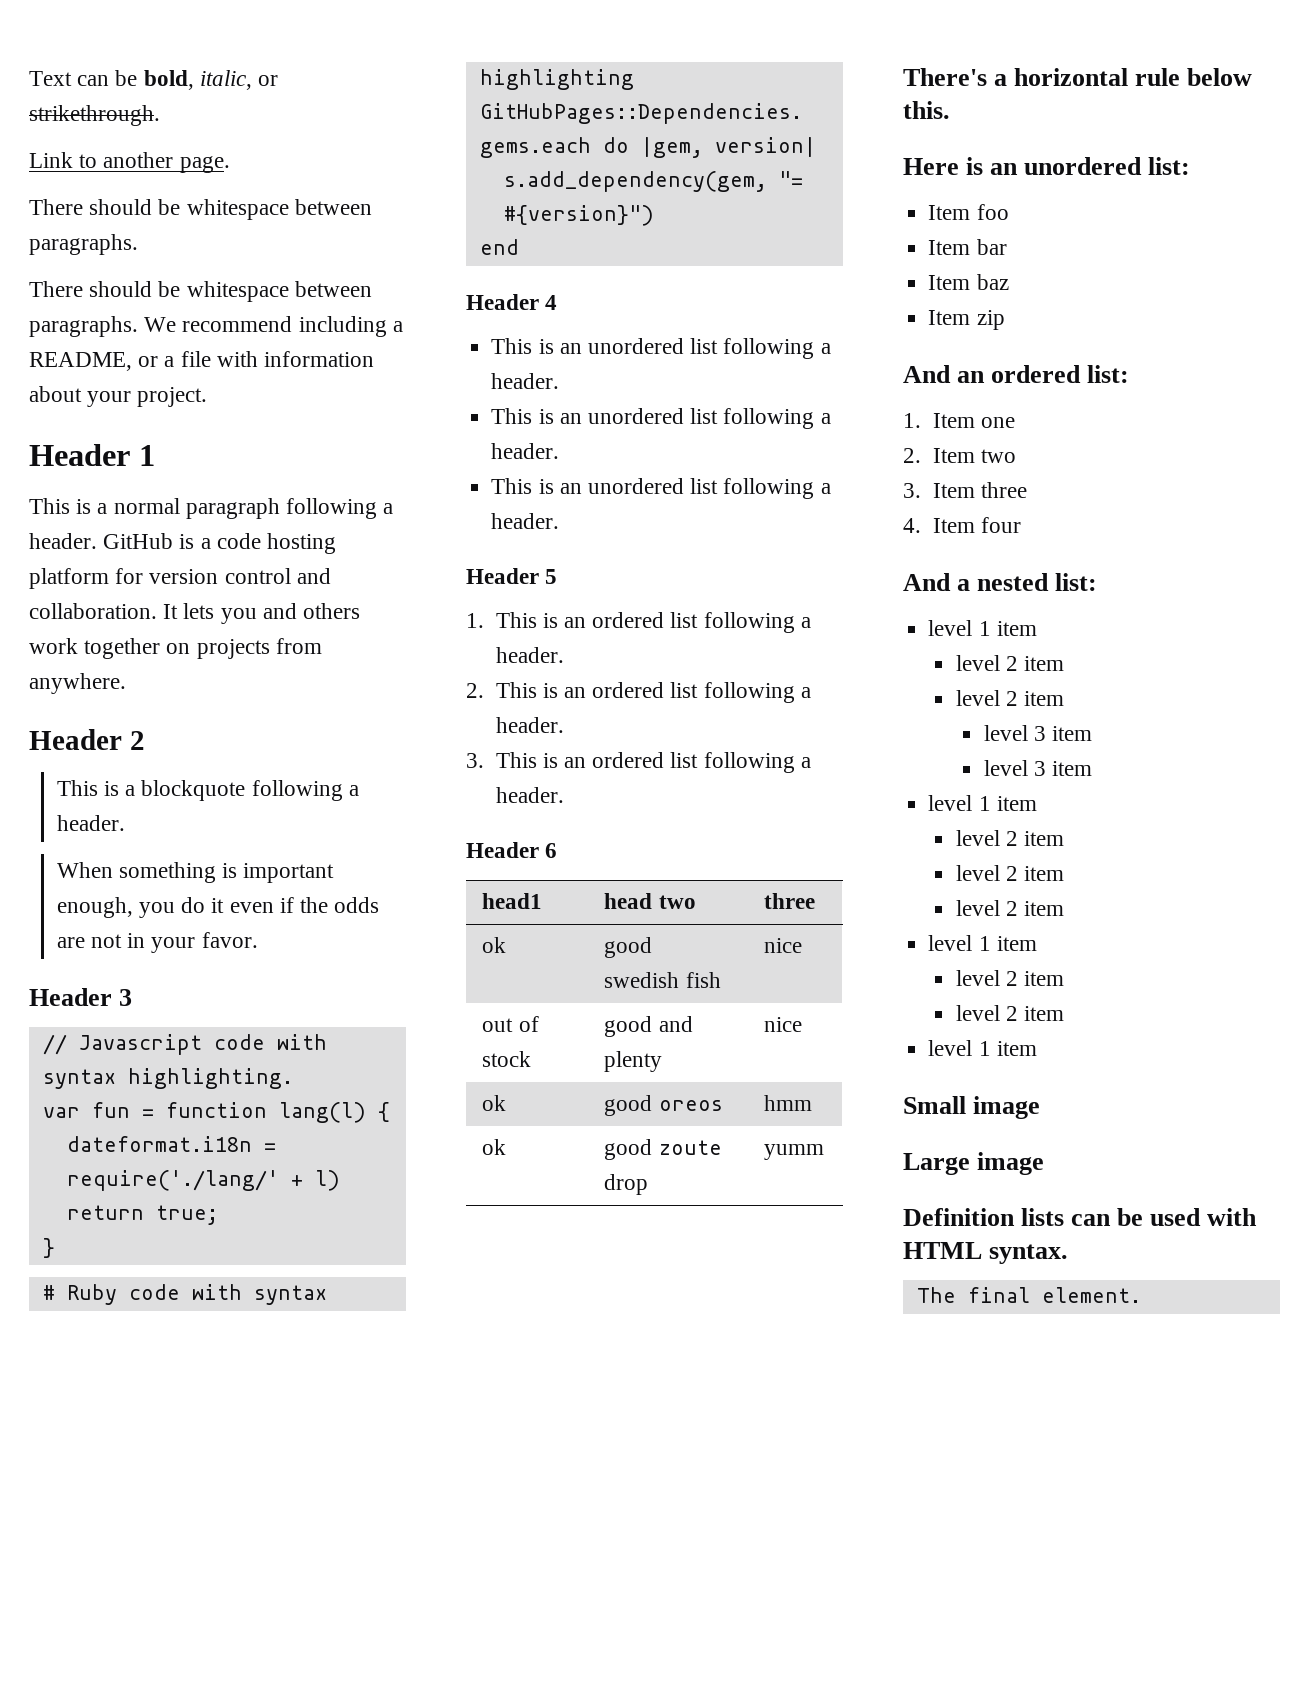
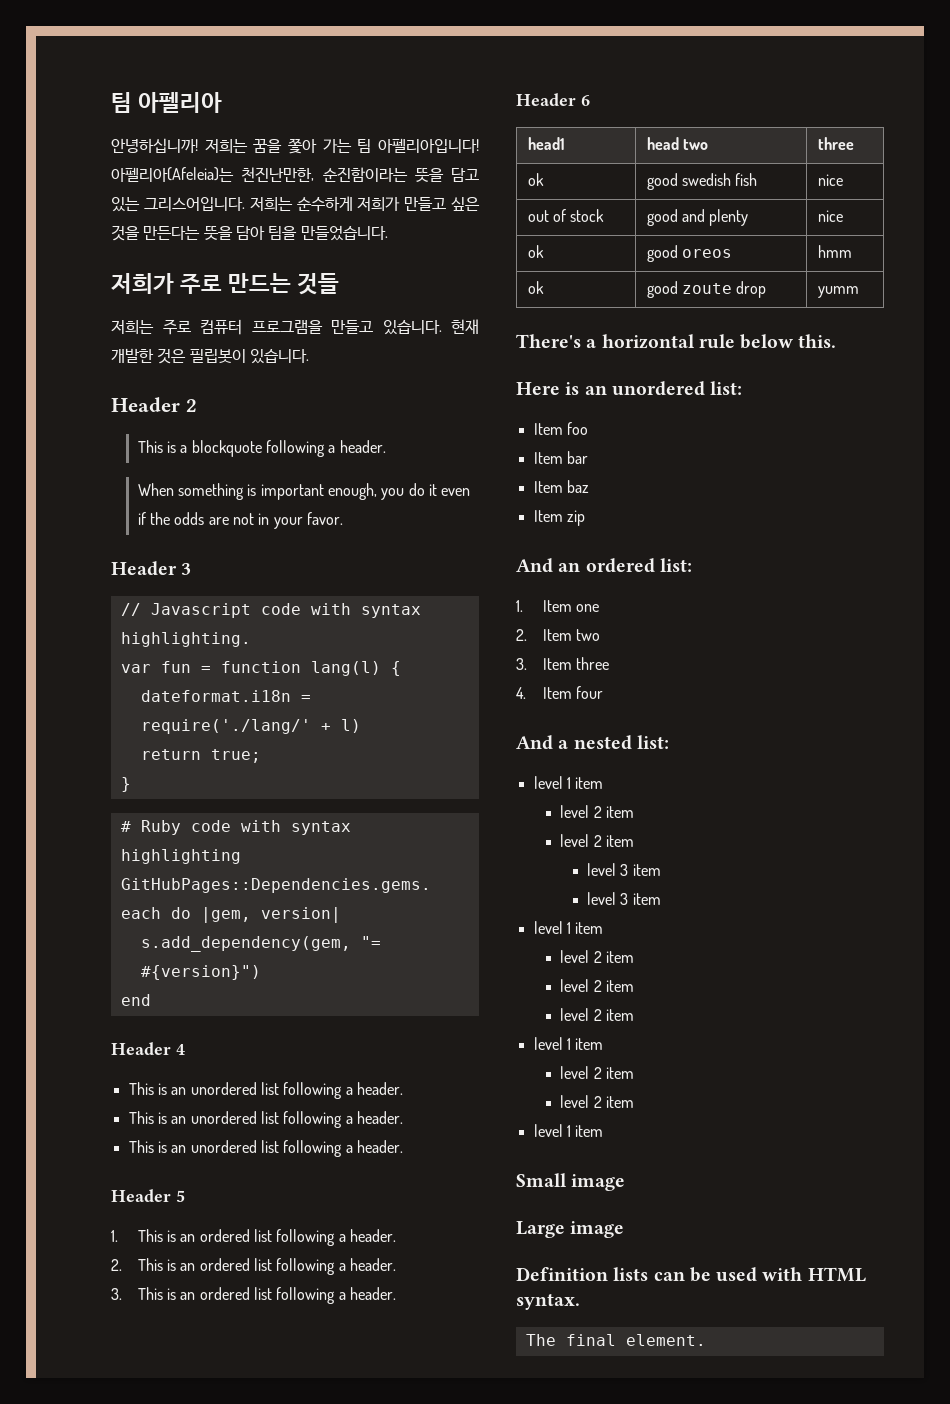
[29,70,279,90] [29,105,160,126] [29,152,230,173] [29,199,372,220] [29,234,138,255] [29,281,372,302] [29,316,403,337] [29,351,375,371] [29,386,208,407] [29,444,155,466] [29,498,394,519] [29,533,337,554] [29,568,331,589] [29,603,361,624] [29,638,322,659] [29,673,126,694] Text can be bold, italic, or strikethrough. // Link to another page. // There should be whitespace between paragraphs. // There should be whitespace between paragraphs. We recommend including a README, or a file with information about your project. // Header 1 // This is a normal paragraph following a header. GitHub is a code hosting platform for version control and collaboration. It lets you and others work together on projects from anywhere. -> [111,92,223,113] [111,138,479,154] [111,167,479,182] [111,196,480,212] [111,225,388,241] [111,273,340,295] [111,319,479,335] [111,348,309,364] 팀 아펠리아 // 안녕하십니까! 저희는 꿈을 쫓아 가는 팀 아펠리아입니다! 아펠리아(Afeleia)는 천진난만한, 순진함이라는 뜻을 담고 있는 그리스어입니다. 저희는 순수하게 저희가 만들고 싶은 것을 만든다는 뜻을 담아 팀을 만들었습니다. // 저희가 주로 만드는 것들 // 저희는 주로 컴퓨터 프로그램을 만들고 있습니다. 현재 개발한 것은 필립봇이 있습니다.

